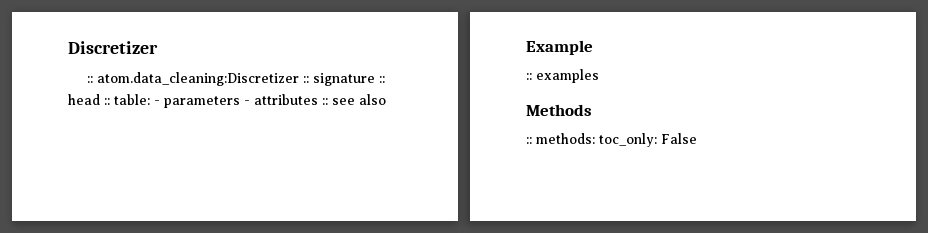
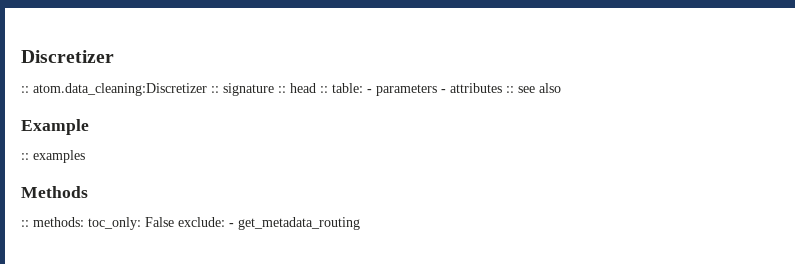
(697, 138) none -> [178,217,360,230] exclude: - get_metadata_routing

